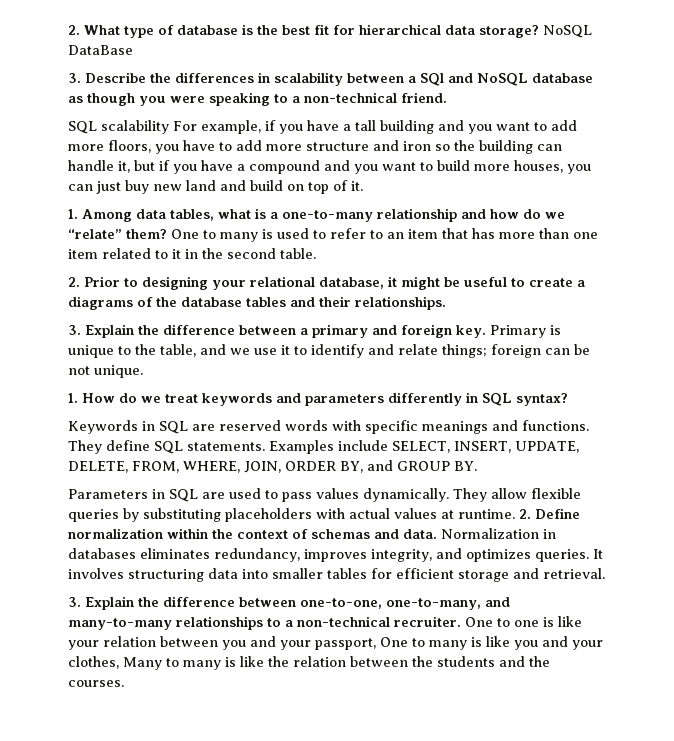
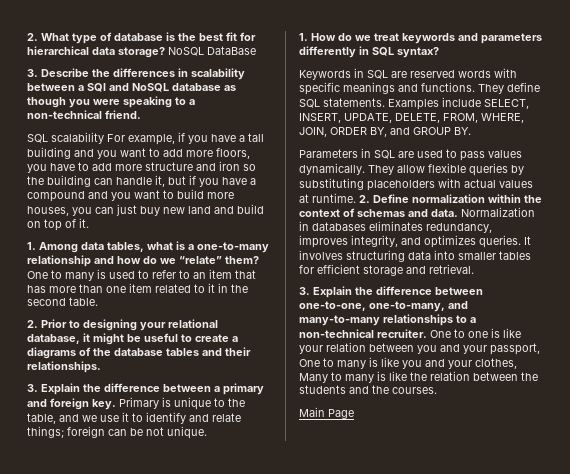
(124, 683) none -> [299,407,354,419] // Main Page

